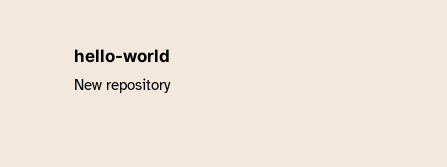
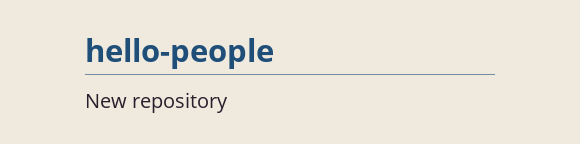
[74,49,170,63] hello-world -> [85,38,274,69] hello-people

